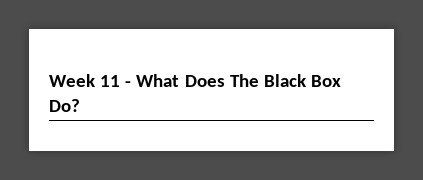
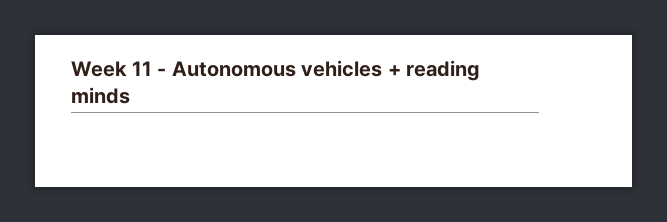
[136,74,341,87] [49,99,80,112] What Does The Black Box Do? -> [171,60,480,81] [71,87,130,104] Autonomous vehicles + reading minds

